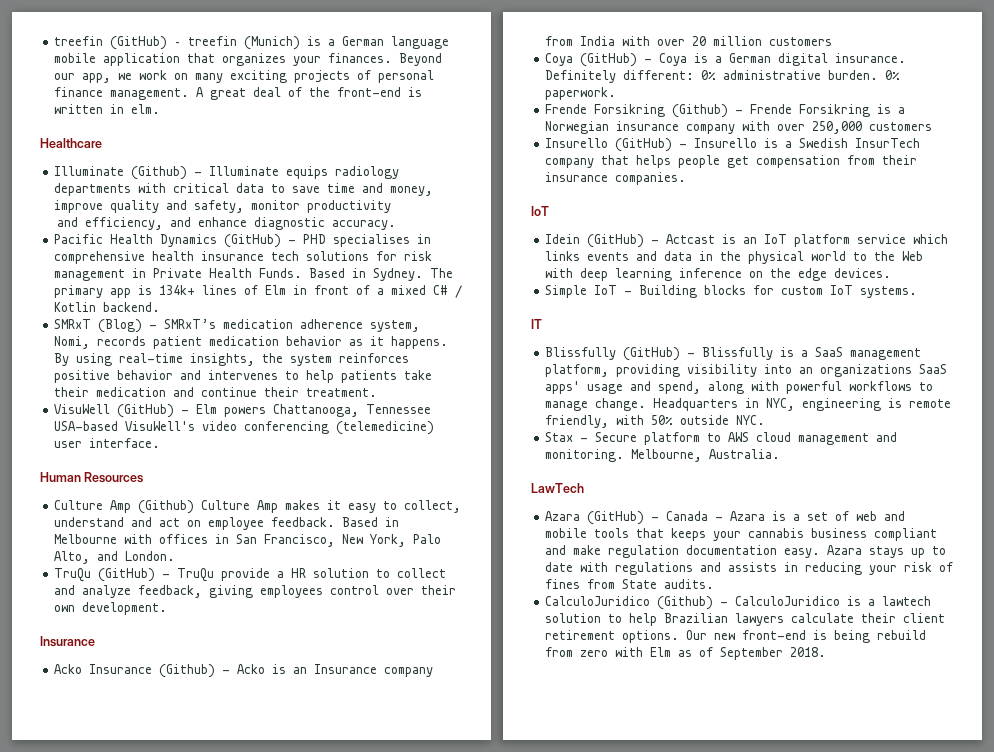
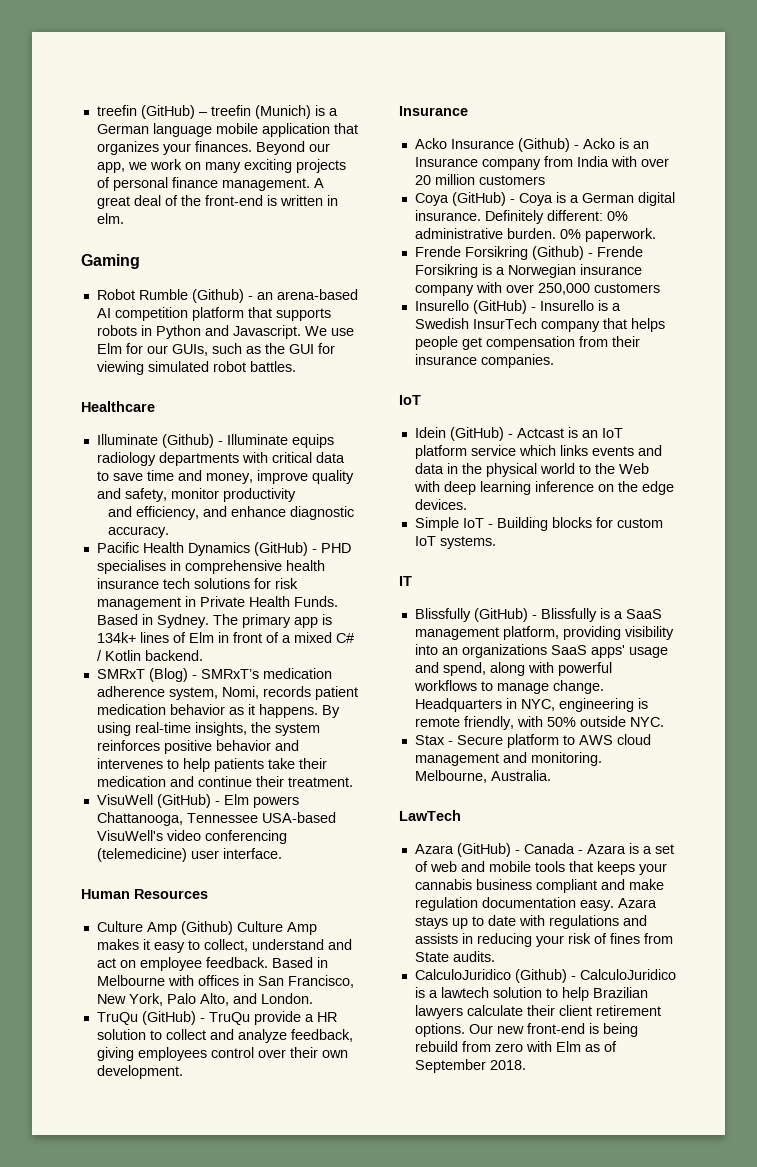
(161, 109) none -> [81,254,140,269] [96,289,358,303] [96,307,331,321] [96,325,354,339] [96,343,335,356] [96,361,296,375] // Gaming // Robot Rumble (Github) - an arena-based AI competition platform that supports robots in Python and Javascript. We use Elm for our GUIs, such as the GUI for viewing simulated robot battles.

